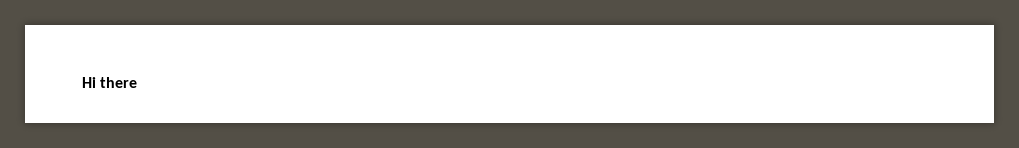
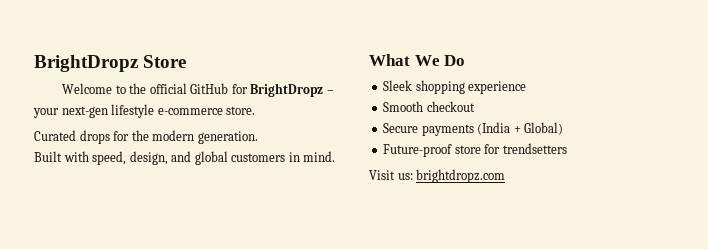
[82,77,138,88] Hi there -> [34,55,187,72] [62,83,334,97] [33,104,256,118] [34,130,258,144] [34,151,336,165] [369,54,466,66] [383,80,527,94] [383,101,475,112] [383,122,564,136] [383,143,567,157] [369,169,506,183] BrightDropz Store // Welcome to the official GitHub for BrightDropz – your next-gen lifestyle e-commerce store. // Curated drops for the modern generation. // Built with speed, design, and global customers in mind. // What We Do // Sleek shopping experience // Smooth checkout // Secure payments (India + Global) // Future-proof store for trendsetters // Visit us: brightdropz.com

